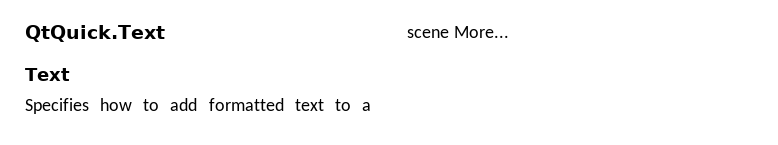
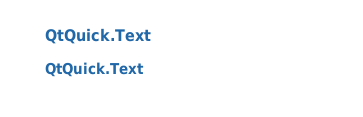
[25,68,70,81] [25,98,372,114] [407,26,509,38] Text // Specifies how to add formatted text to a scene More... -> [45,62,144,77] QtQuick.Text

